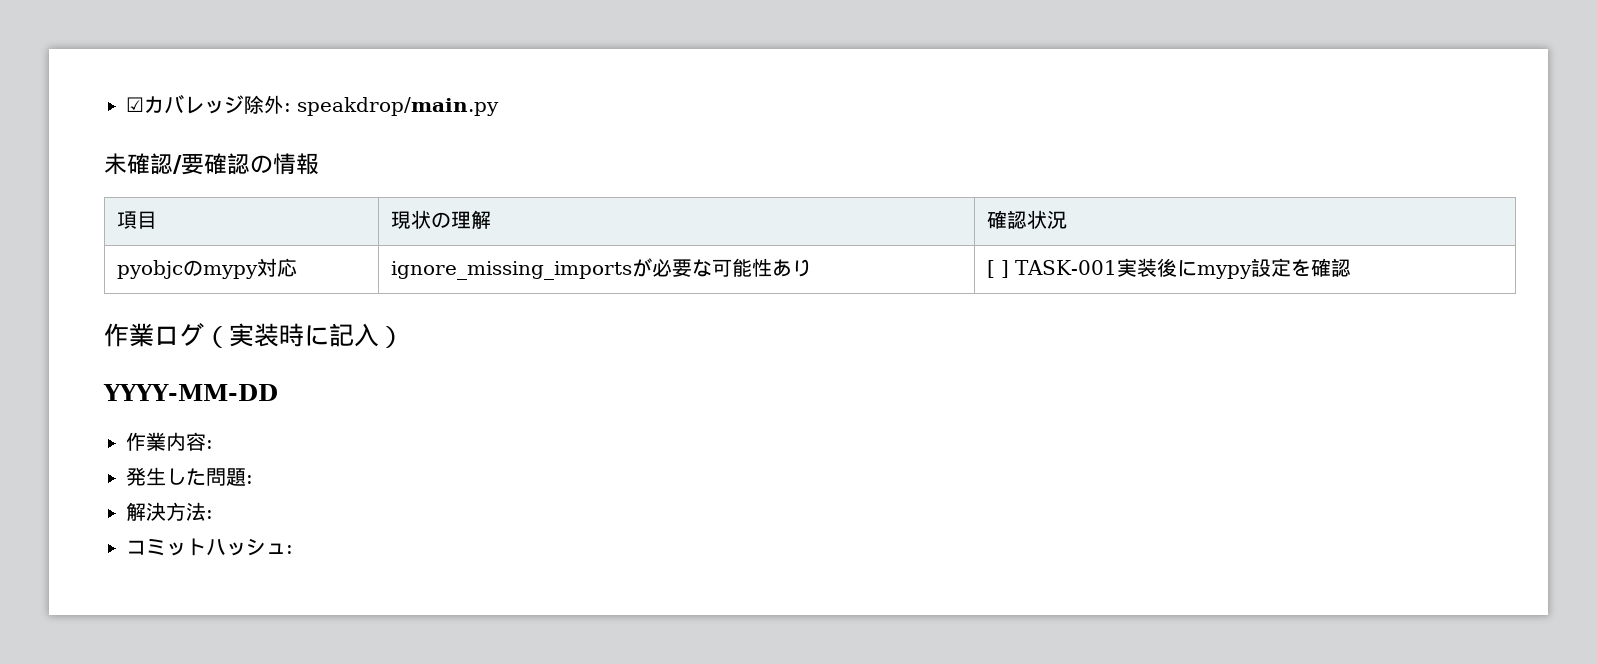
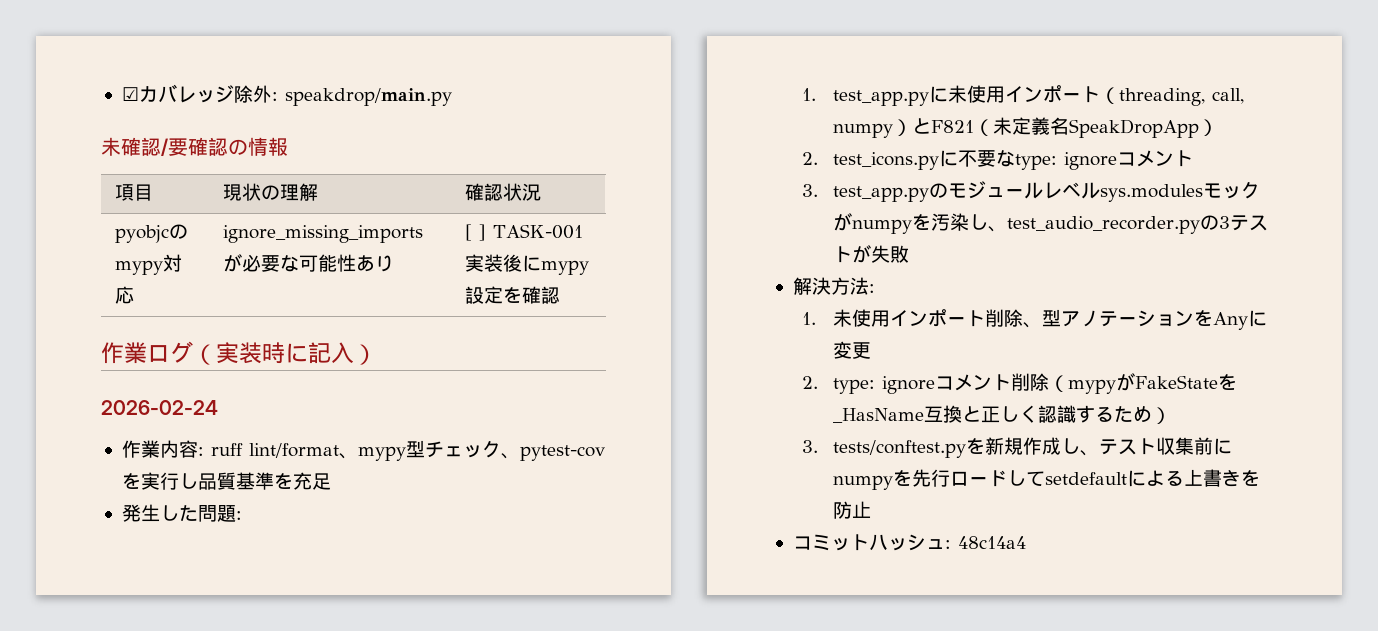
[103,384,278,401] YYYY-MM-DD -> [101,400,218,415] 2026-02-24
[126,467,253,486] [126,502,213,521] // 発生した問題: // 解決方法: -> [210,440,605,461] [121,472,331,490] [121,504,242,522] [802,85,1244,106] [832,117,1218,138] [802,150,1193,170] [802,181,1260,202] [832,213,1268,234] [832,245,909,263] [792,277,875,295] [802,309,1267,330] [832,341,871,359] [802,373,1237,394] [832,405,1171,424] [802,437,1232,458] [832,469,1260,490] [832,501,871,519] ruff lint/format、mypy型チェック、pytest-covを実行し品質基準を充足 // 発生した問題: // 1. test_app.pyに未使用インポート（threading, call, numpy）とF821（未定義名SpeakDropApp） // 2. test_icons.pyに不要なtype: ignoreコメント // 3. test_app.pyのモジュールレベルsys.modulesモックがnumpyを汚染し、test_audio_recorder.pyの3テストが失敗 // 解決方法: // 1.未使用インポート削除、型アノテーションをAnyに変更 // 2. type: ignoreコメント削除（mypyがFakeStateを_HasName互換と正しく認識するため） // 3. tests/conftest.pyを新規作成し、テスト収集前にnumpyを先行ロードしてsetdefaultによる上書きを防止
(293, 549) none -> [957,536,1026,549] 48c14a4

